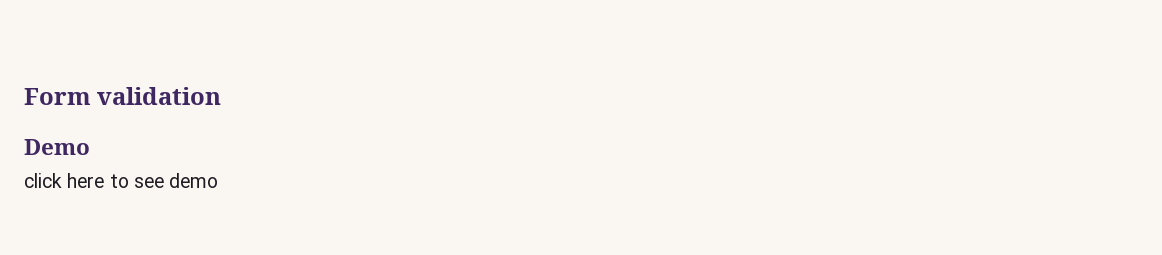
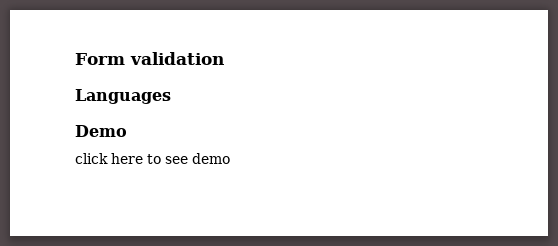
(222, 96) none -> [75,89,171,104] // Languages

